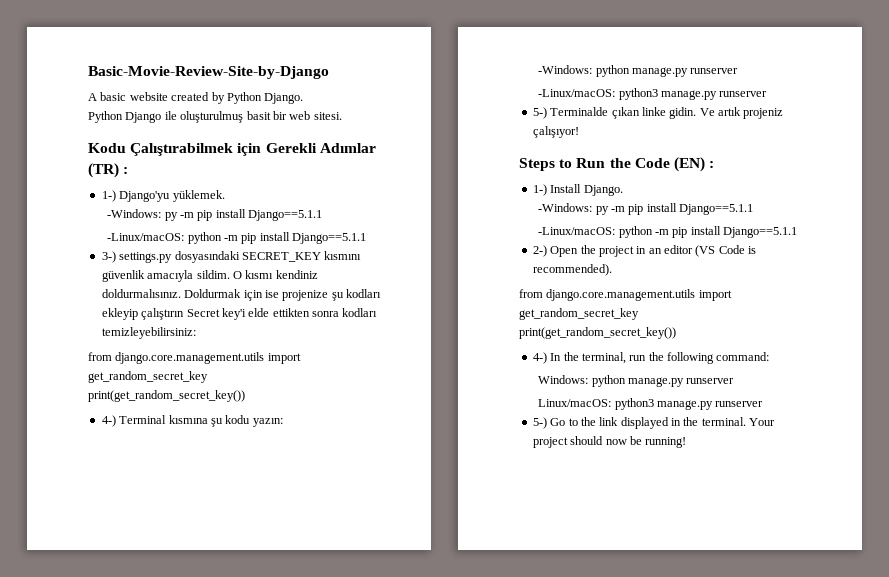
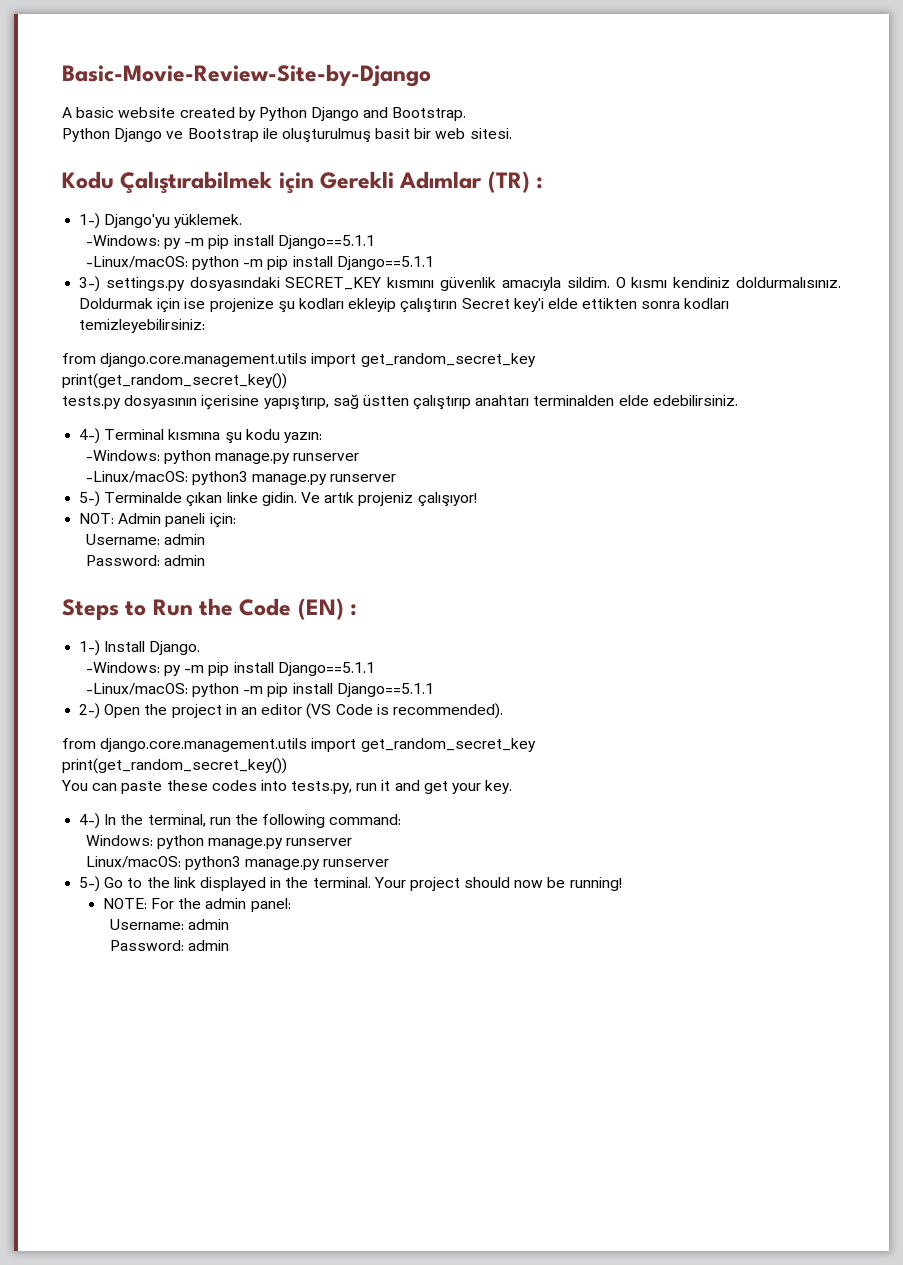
[264,93,304,104] [88,111,162,123] Django. // Python Django -> [311,107,467,121] [62,128,259,142] Django and Bootstrap. // Python Django ve Bootstrap
(245, 396) none -> [62,394,738,410] // tests.py dosyasının içerisine yapıştırıp, sağ üstten çalıştırıp anahtarı terminalden elde edebilirsiniz.
(579, 132) none -> [79,513,236,528] [85,534,206,545] [85,555,206,566] // NOT: Admin paneli için: // Username: admin // Password: admin
(676, 333) none -> [61,780,513,794] // You can paste these codes into tests.py, run it and get your key.
(687, 442) none -> [102,898,291,912] [109,919,229,930] [109,940,229,951] // NOTE: For the admin panel: // Username: admin // Password: admin

